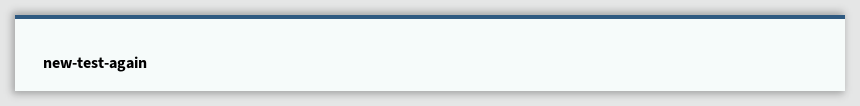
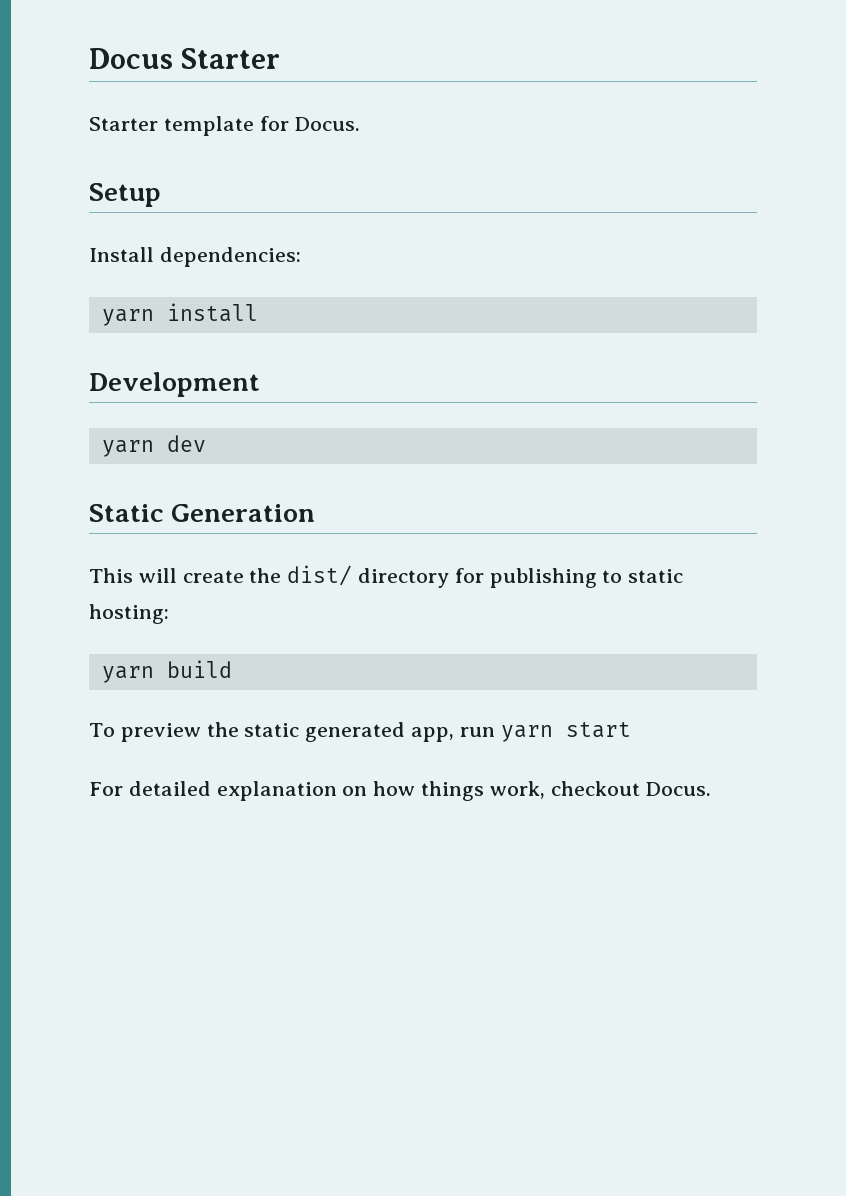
[43,56,147,72] new-test-again -> [89,48,281,69] [89,116,361,136] [89,183,161,207] [89,247,301,267] [101,303,258,326] [89,372,260,397] [101,435,206,457] [89,504,316,522] [89,565,684,588] [89,604,169,624] [101,660,232,683] [89,722,631,742] [89,781,712,801] Docus Starter // Starter template for Docus. // Setup // Install dependencies: // yarn install // Development // yarn dev // Static Generation // This will create the dist/ directory for publishing to static hosting: // yarn build // To preview the static generated app, run yarn start // For detailed explanation on how things work, checkout Docus.

